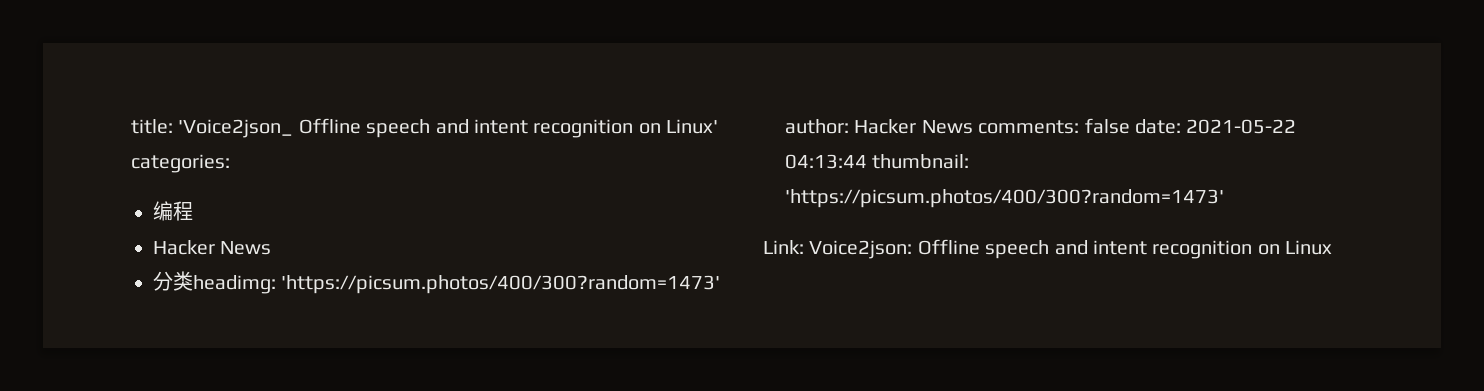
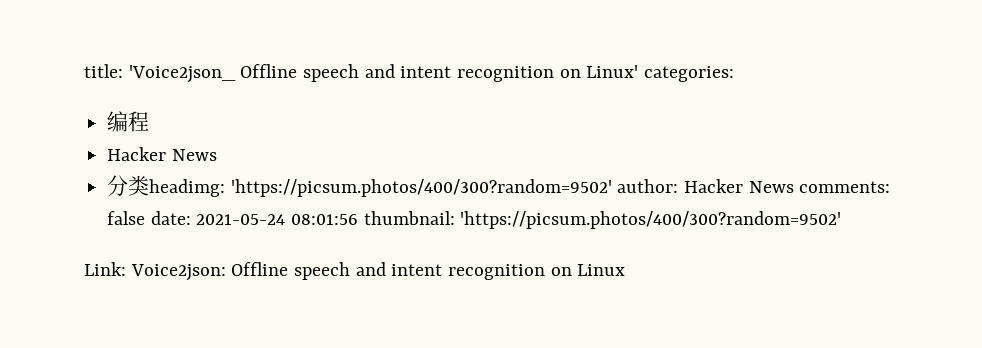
[281,275,721,294] 'https://picsum.photos/400/300?random=1473' -> [230,179,612,197] 'https://picsum.photos/400/300?random=9502'
[1186,119,1297,134] [785,154,970,169] [785,189,1224,208] 2021-05-22 04:13:44 thumbnail: 'https://picsum.photos/400/300?random=1473' -> [196,211,842,229] 2021-05-24 08:01:56 thumbnail: 'https://picsum.photos/400/300?random=9502'

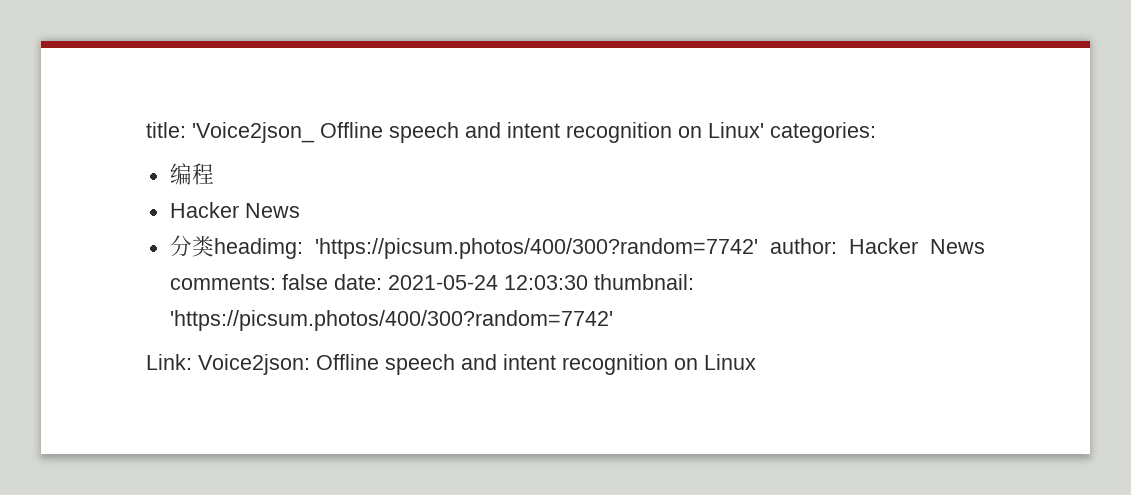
[230,179,612,197] 'https://picsum.photos/400/300?random=9502' -> [314,238,758,259] 'https://picsum.photos/400/300?random=7742'
[291,211,842,229] 08:01:56 thumbnail: 'https://picsum.photos/400/300?random=9502' -> [503,274,694,290] [169,310,613,331] 12:03:30 thumbnail: 'https://picsum.photos/400/300?random=7742'

